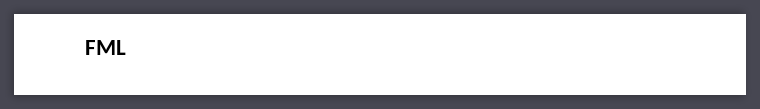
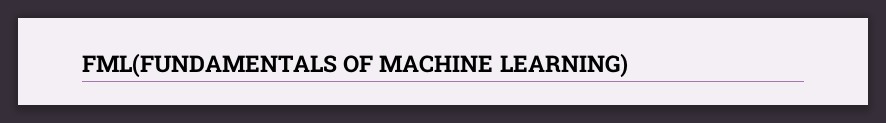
[85,40,126,55] FML -> [82,53,628,78] FML(FUNDAMENTALS OF MACHINE LEARNING)

